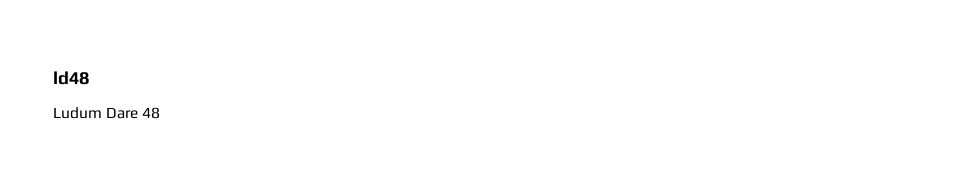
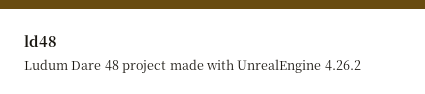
(161, 113) none -> [122,59,361,74] project made with UnrealEngine 4.26.2

